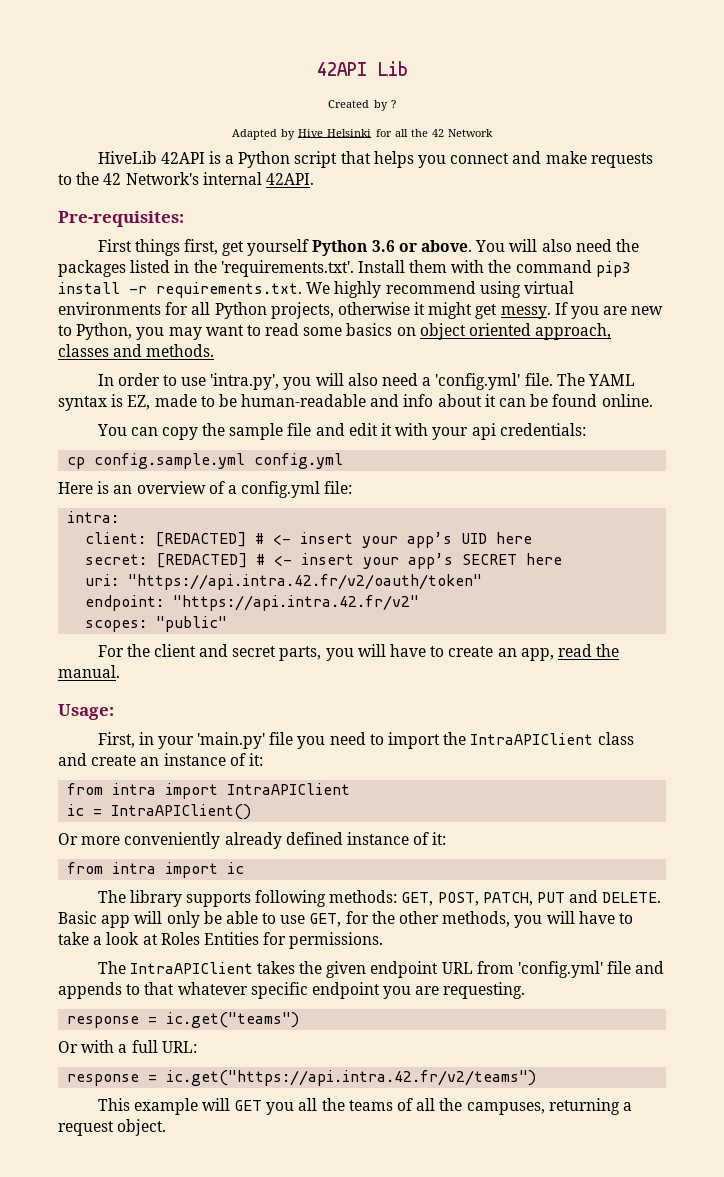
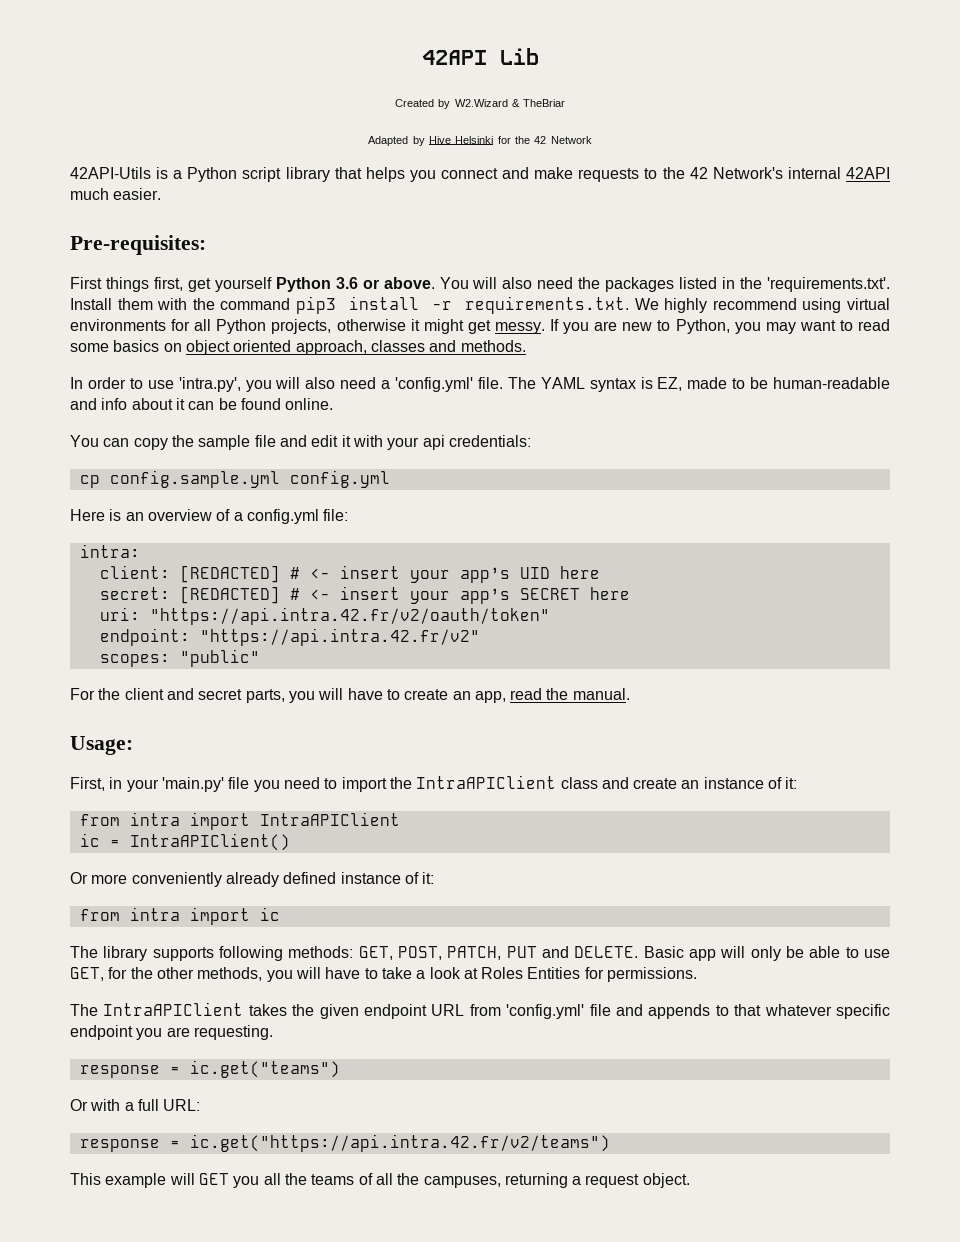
[390,100,396,108] ? -> [454,99,566,107] W2.Wizard & TheBriar
[394,129,408,137] all -> (511, 140) none
[97,151,205,164] HiveLib 42API -> [70,167,151,179] 42API-Utils
(338, 159) none -> [285,167,330,182] library
[265,173,314,185] 42API. -> [845,167,890,179] [70,188,162,200] 42API much easier.

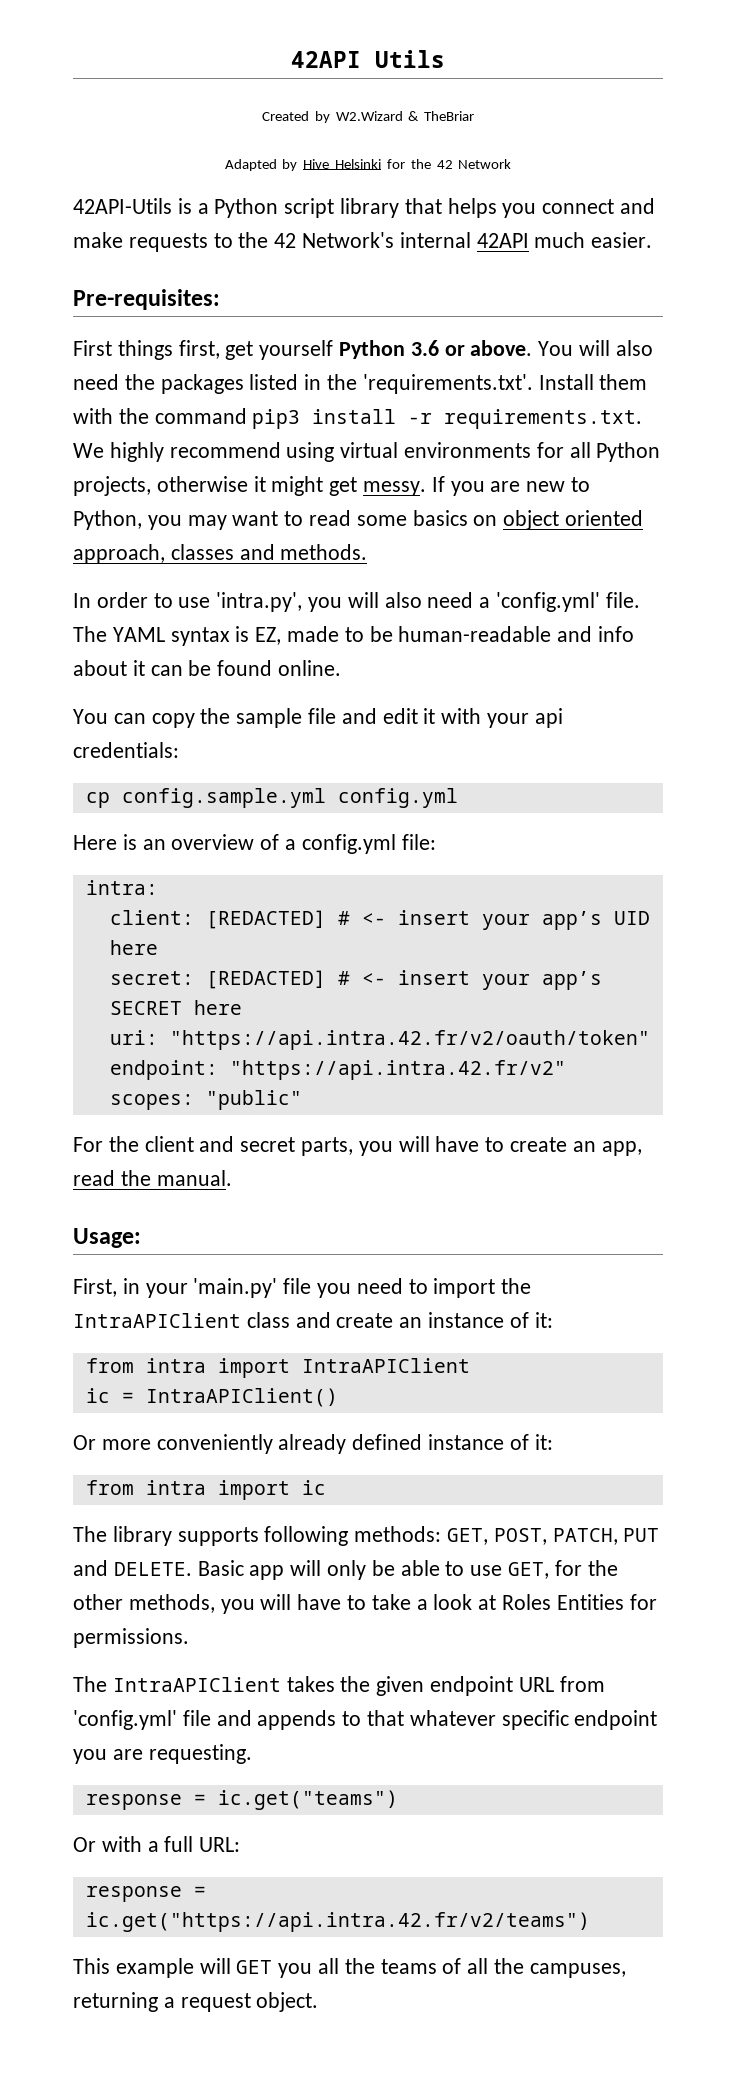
[421,48,539,65] 42API Lib -> [291,50,445,68] 42API Utils

